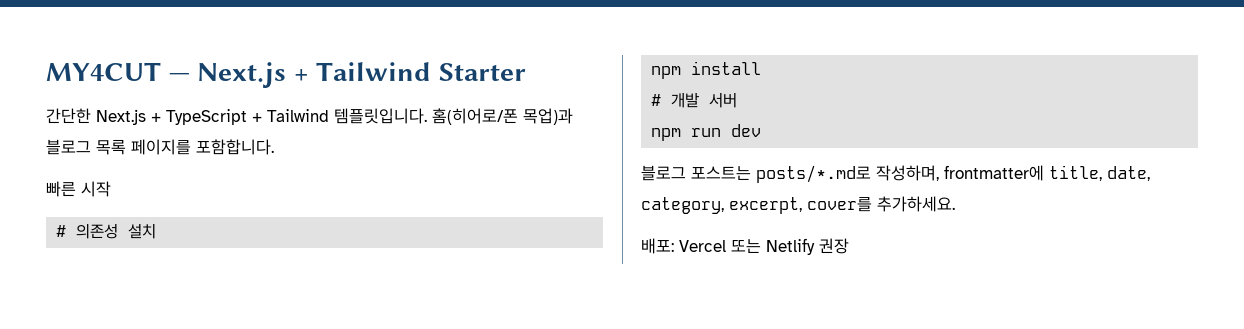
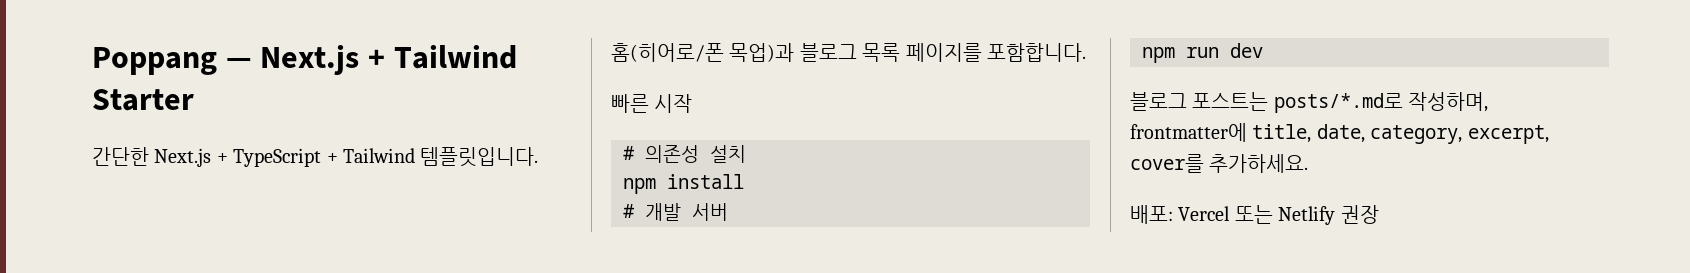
[46,62,161,81] MY4CUT -> [92,47,217,75] Poppang

